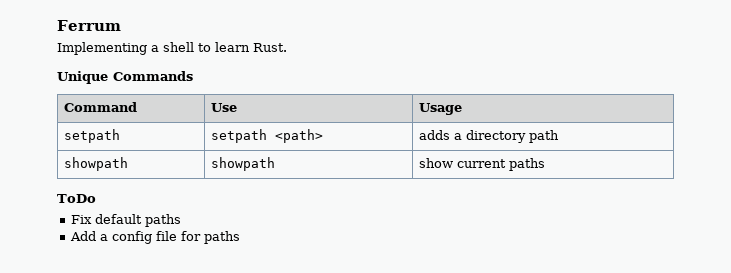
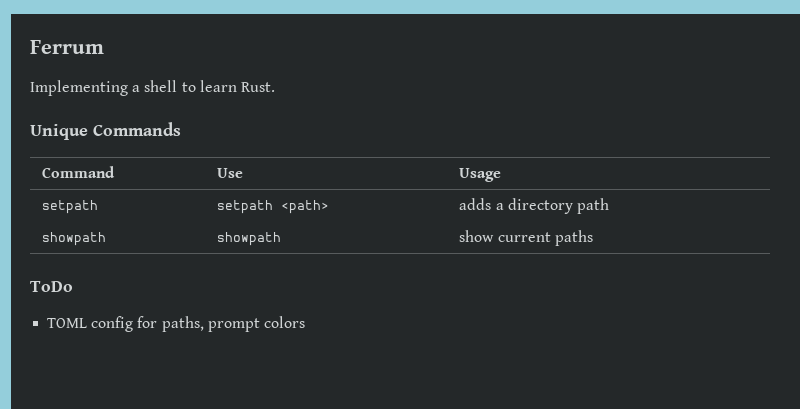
[70,214,181,227] [69,231,240,244] Fix default paths // Add a config file for paths -> [47,316,305,332] TOML config for paths, prompt colors

